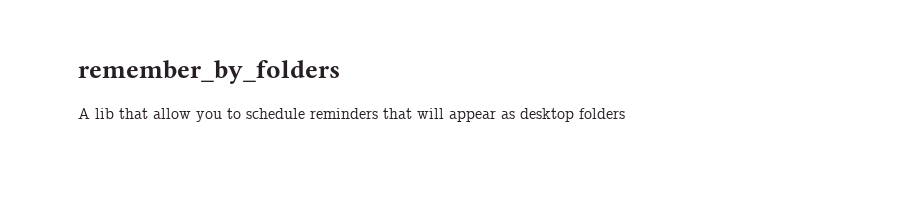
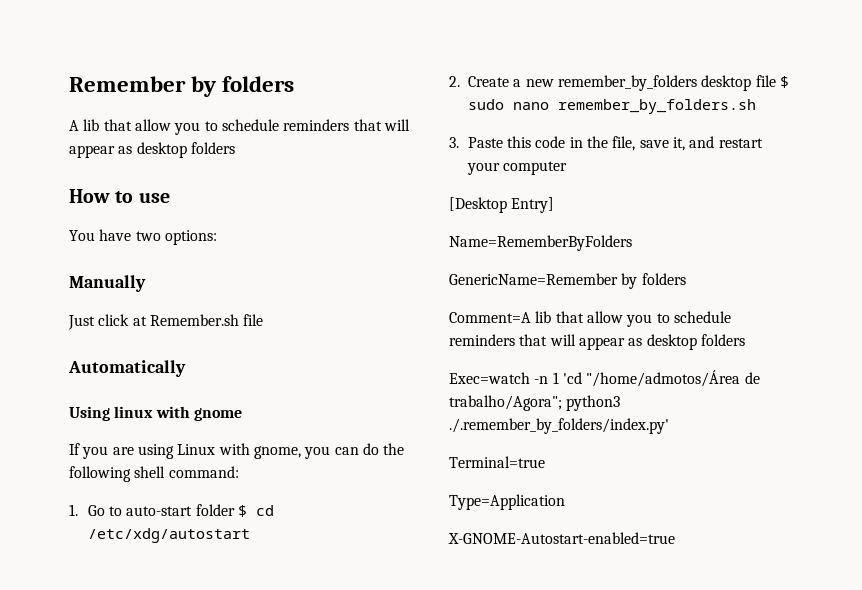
[78,60,340,84] remember_by_folders -> [69,76,295,97] Remember by folders
(625, 113) none -> [69,189,170,203] [69,229,217,245] [69,275,146,292] [68,314,264,330] [68,360,186,377] [69,406,242,421] [69,443,405,459] [69,466,239,482] [69,504,275,517] [87,528,250,543] [449,75,789,91] [468,99,756,114] [449,136,763,151] [466,161,568,175] [449,197,555,213] [449,235,632,251] [449,273,686,289] [449,311,731,327] [449,334,745,350] [449,370,760,387] [449,395,621,411] [449,418,669,434] [449,456,545,468] [449,494,565,510] [448,532,675,544] // How to use // You have two options: // Manually // Just click at Remember.sh file // Automatically // Using linux with gnome // If you are using Linux with gnome, you can do the following shell command: // 1. Go to auto-start folder $ cd /etc/xdg/autostart // 2. Create a new remember_by_folders desktop file $ sudo nano remember_by_folders.sh // 3. Paste this code in the file, save it, and restart your computer // [Desktop Entry] // Name=RememberByFolders // GenericName=Remember by folders // Comment=A lib that allow you to schedule reminders that will appear as desktop folders // Exec=watch -n 1 'cd "/home/admotos/Área de trabalho/Agora"; python3 ./.remember_by_folders/index.py' // Terminal=true // Type=Application // X-GNOME-Autostart-enabled=true

